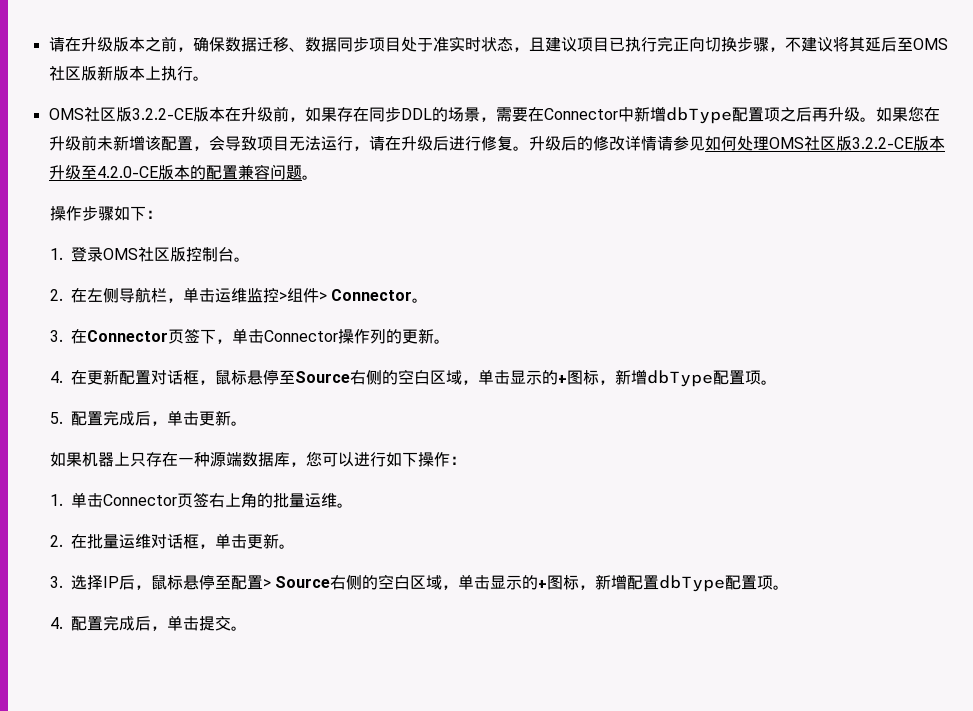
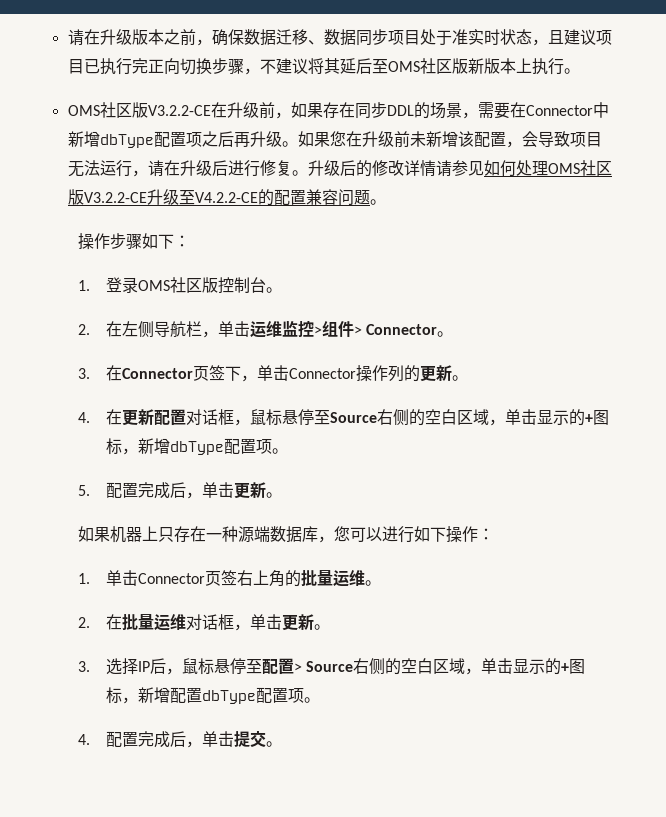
[131,107,225,122] 3.2.2-CE版本 -> [147,105,211,116] V3.2.2-CE
[851,136,945,151] [48,165,190,180] 3.2.2-CE版本升级至4.2.0-CE版本 -> [83,189,258,205] V3.2.2-CE升级至V4.2.2-CE

